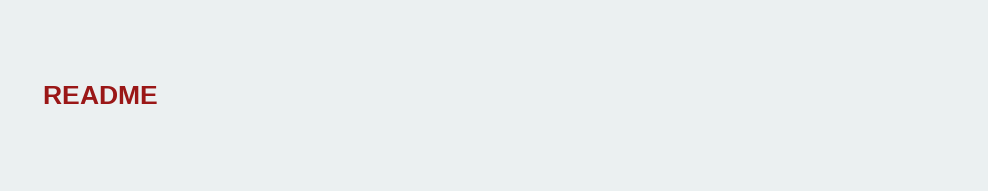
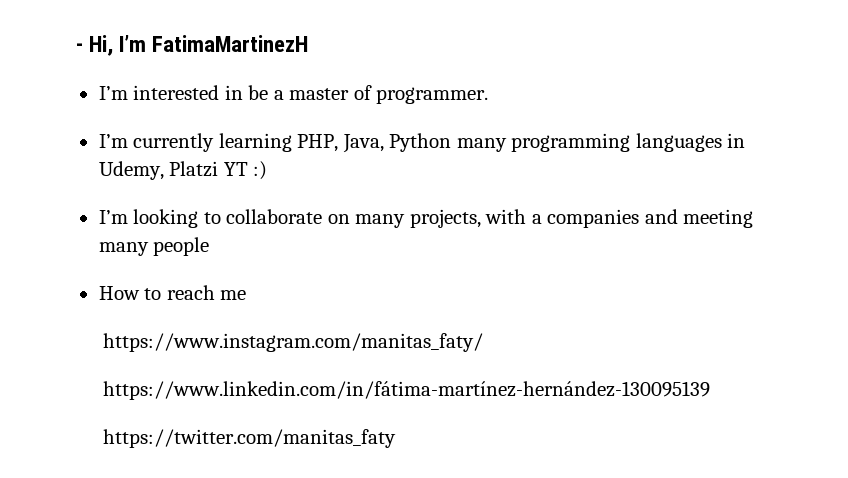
[43,86,158,104] README -> [76,35,309,56] [98,85,489,104] [98,133,746,153] [98,161,268,180] [98,209,754,228] [98,237,210,256] [98,285,247,300] [103,333,484,352] [103,381,711,400] [103,429,397,448] - Hi, I’m FatimaMartinezH // I’m interested in be a master of programmer. // I’m currently learning PHP, Java, Python many programming languages in Udemy, Platzi YT :) // I’m looking to collaborate on many projects, with a companies and meeting many people // How to reach me // https://www.instagram.com/manitas_faty/ // https://www.linkedin.com/in/fátima-martínez-hernández-130095139 // https://twitter.com/manitas_faty

